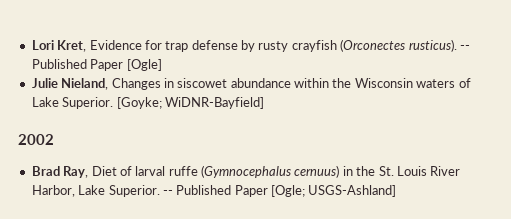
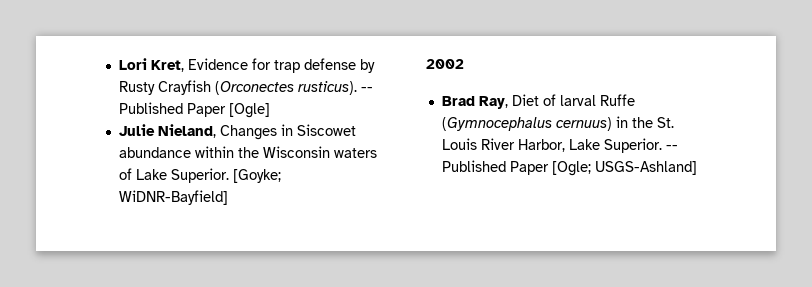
[258,40,337,52] rusty crayfish -> [118,80,211,95] Rusty Crayfish
[177,78,228,88] siscowet -> [296,124,356,136] Siscowet
[168,166,198,176] ruffe -> [599,94,635,106] Ruffe

